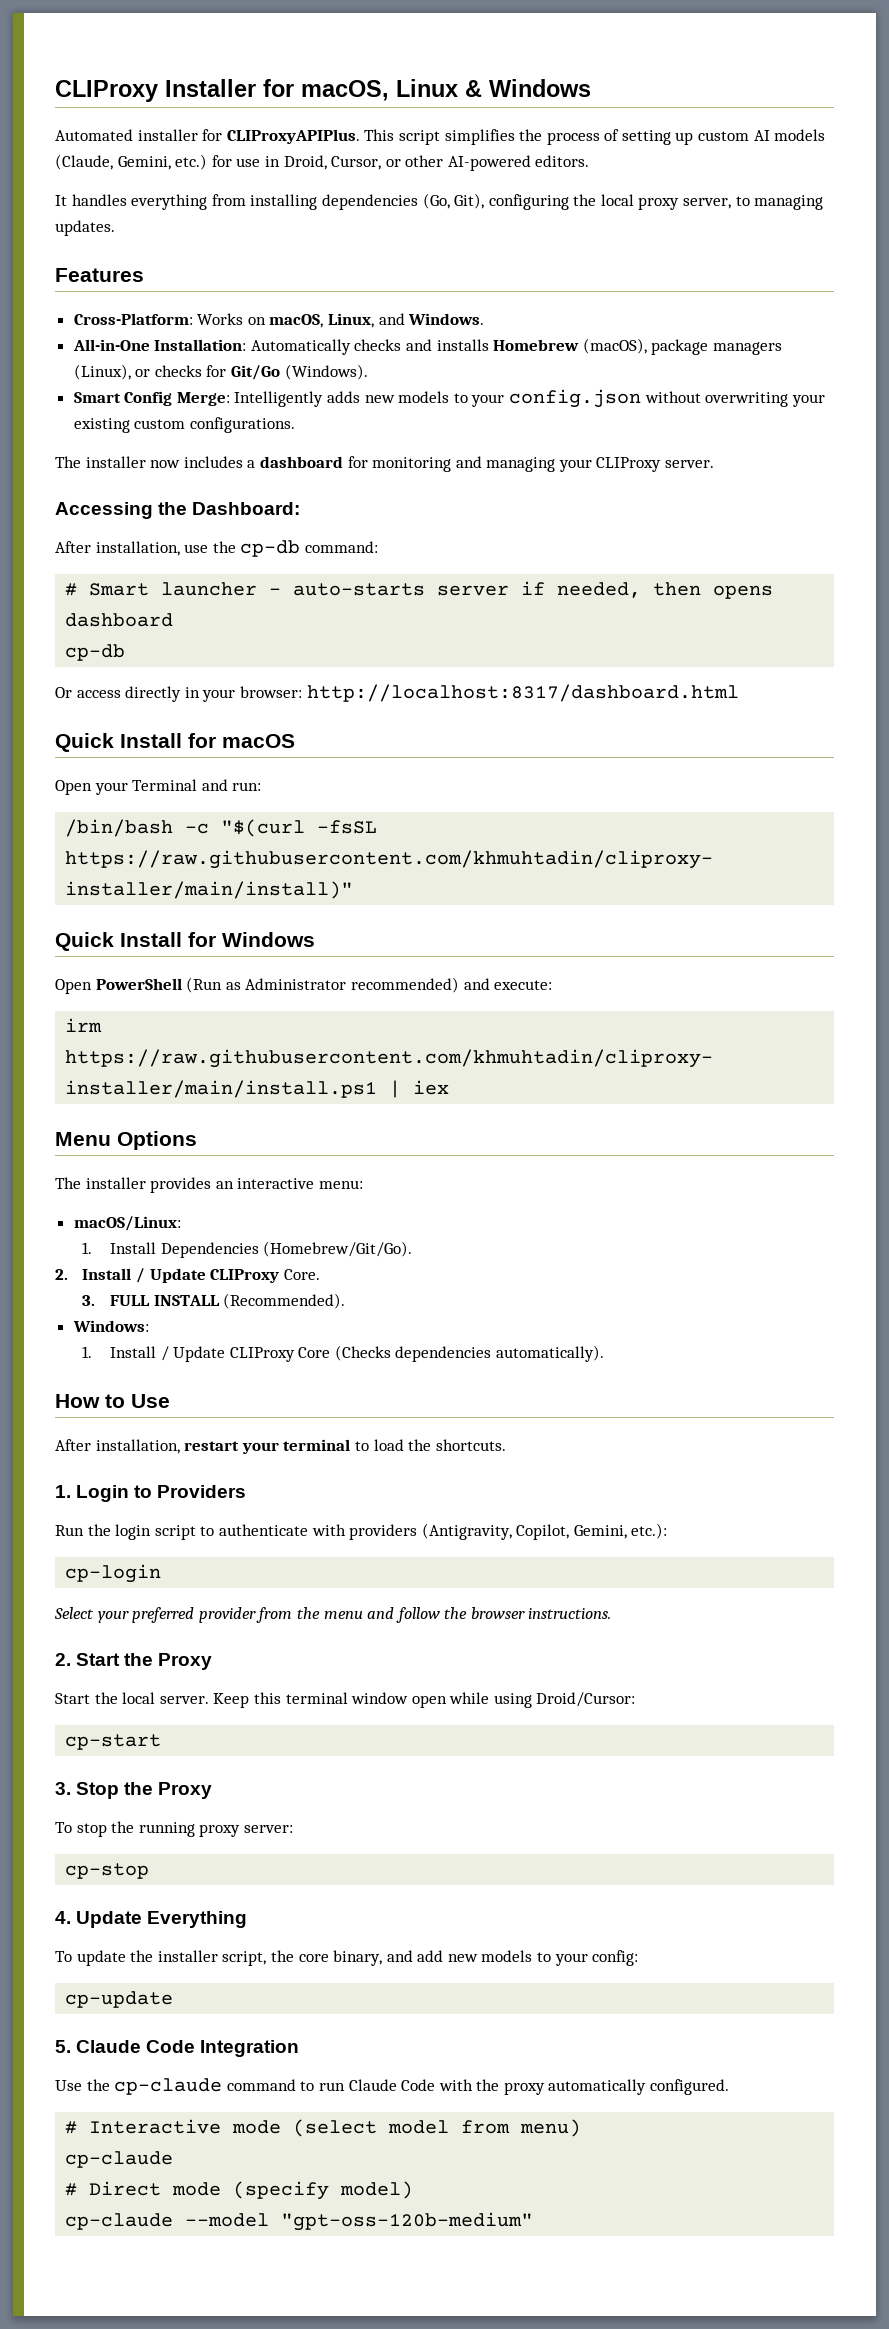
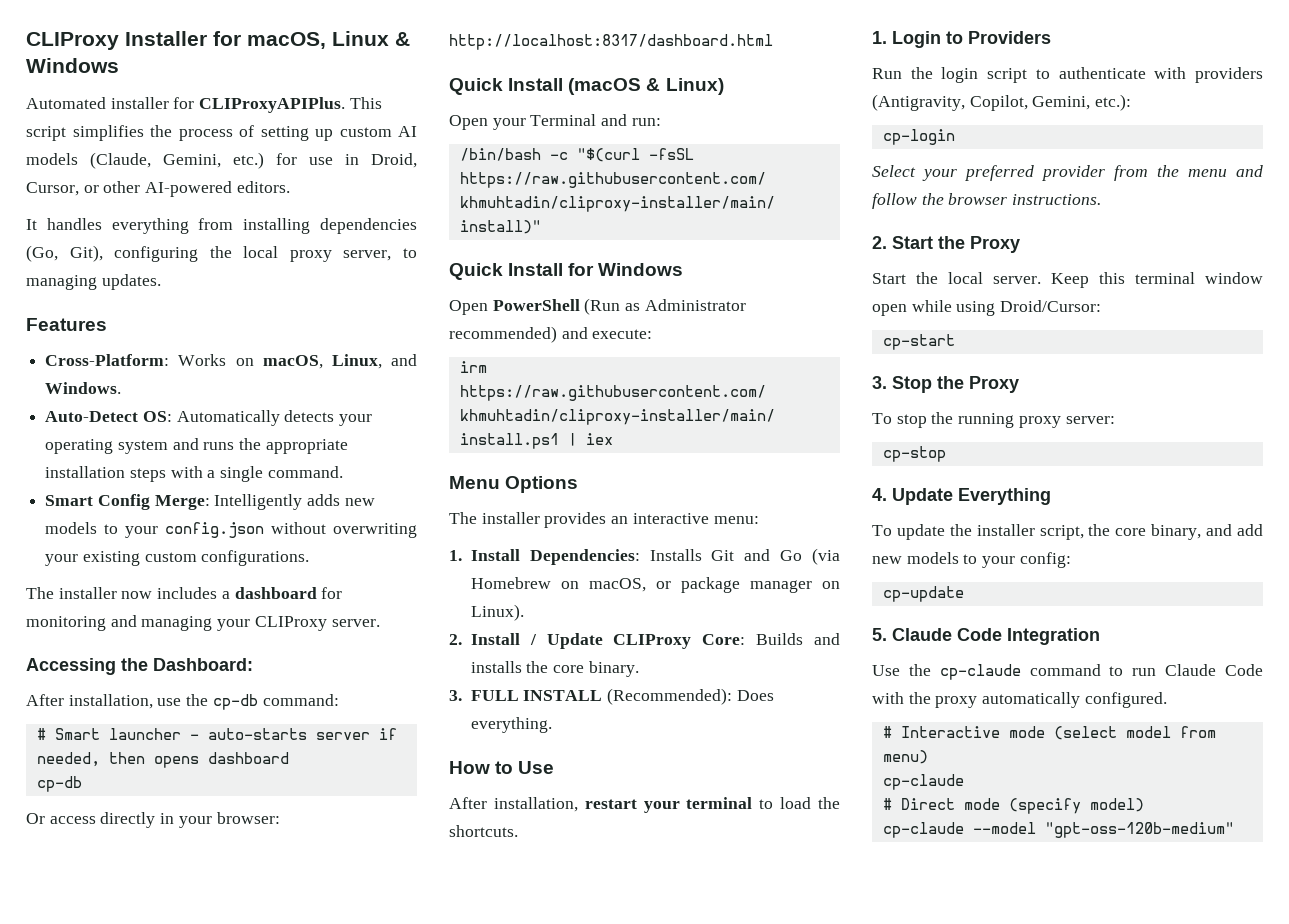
[72,338,783,355] [73,364,368,380] All-in-One Installation: Automatically checks and installs Homebrew (macOS), package managers (Linux), or checks for Git/Go (Windows). -> [45,410,373,426] [45,438,348,454] [45,466,343,482] Auto-Detect OS: Automatically detects your operating system and runs the appropriate installation steps with a single command.
[188,733,295,748] for macOS -> [568,78,724,95] (macOS & Linux)
[73,1216,181,1231] [82,1241,413,1258] // macOS/Linux: // 1. Install Dependencies (Homebrew/Git/Go). -> [449,548,840,565] [470,577,840,593] [470,604,524,621] // 1. Install Dependencies: Installs Git and Go (via Homebrew on macOS, or package manager on Linux).
[283,1269,320,1280] [82,1293,346,1309] [72,1320,149,1332] [82,1345,605,1362] Core. // 3. FULL INSTALL (Recommended). // Windows: // 1. Install / Update CLIProxy Core (Checks dependencies automatically). -> [702,633,840,645] [470,661,639,677] [449,688,774,705] [470,717,552,733] Core: Builds and installs the core binary. // 3. FULL INSTALL (Recommended): Does everything.

